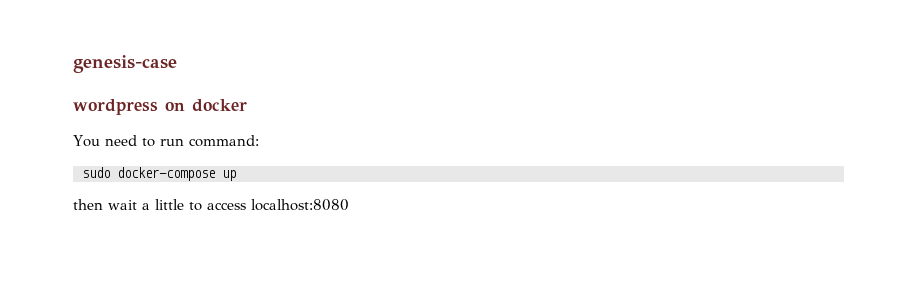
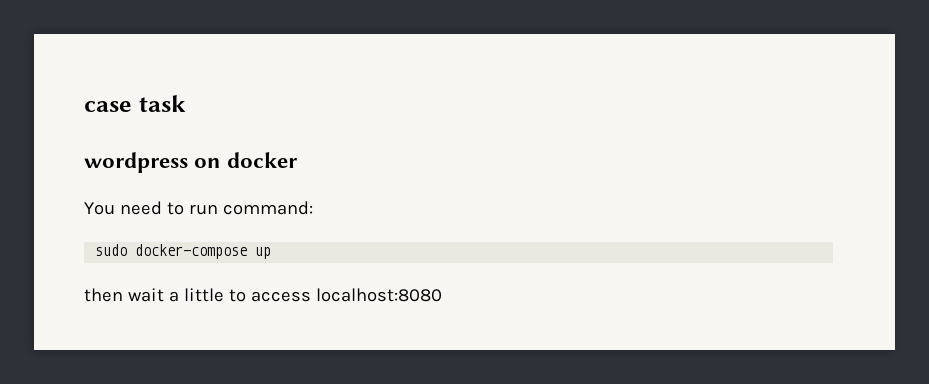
[73,55,177,73] genesis-case -> [84,95,186,112] case task

